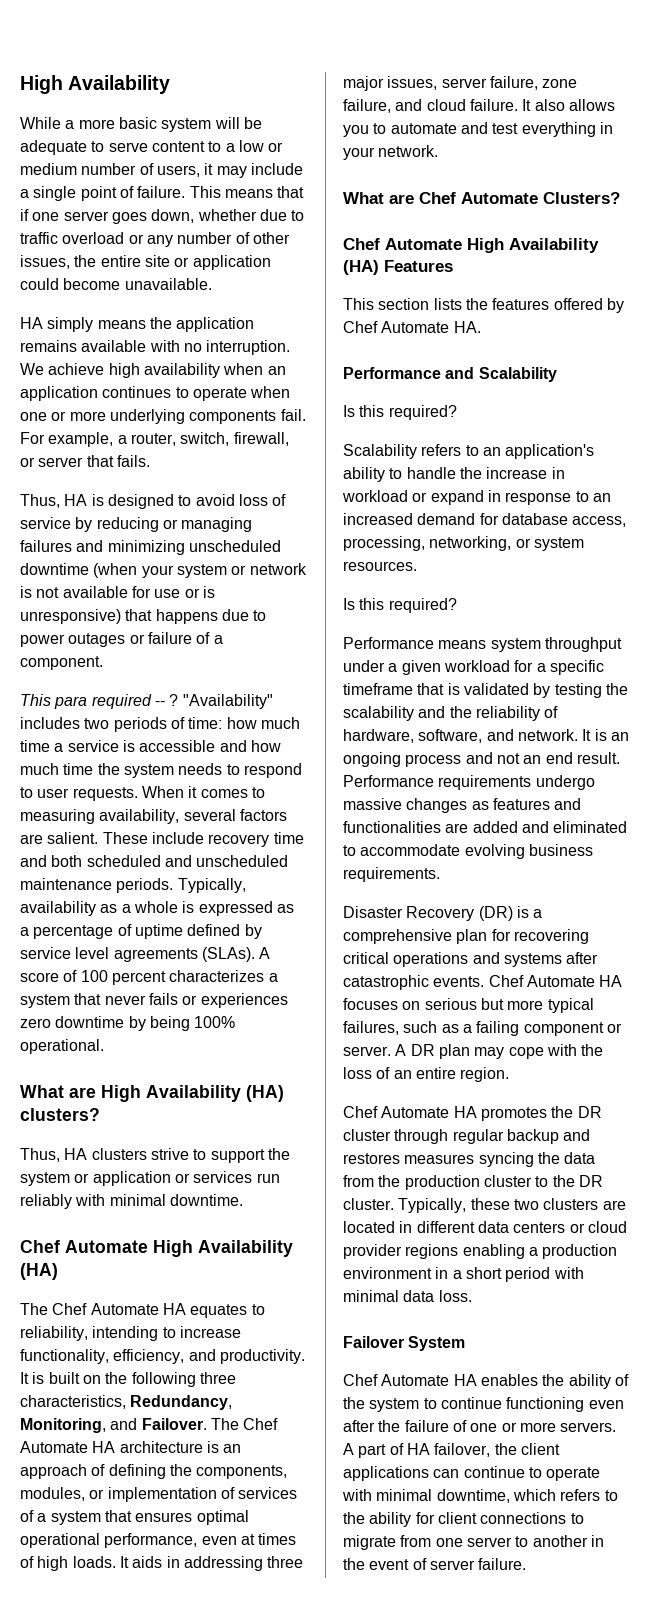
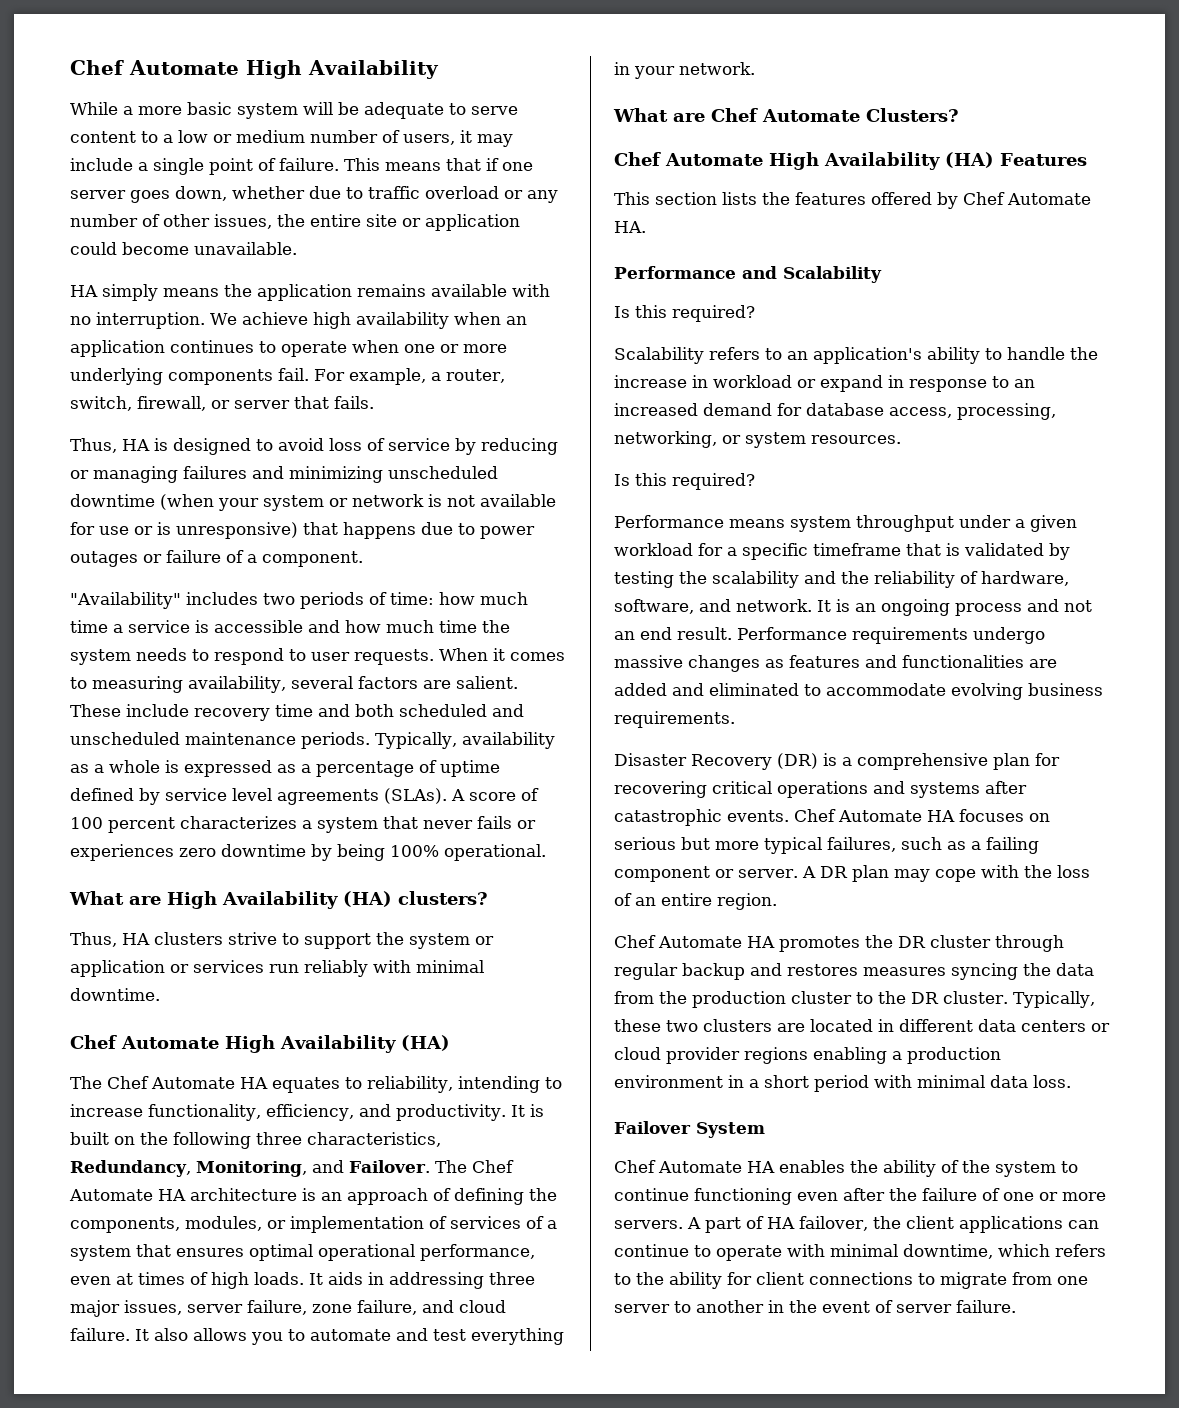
(20, 84) none -> [70,60,239,75] Chef Automate
[20,694,179,709] This para required -- ? -> (363, 559) none

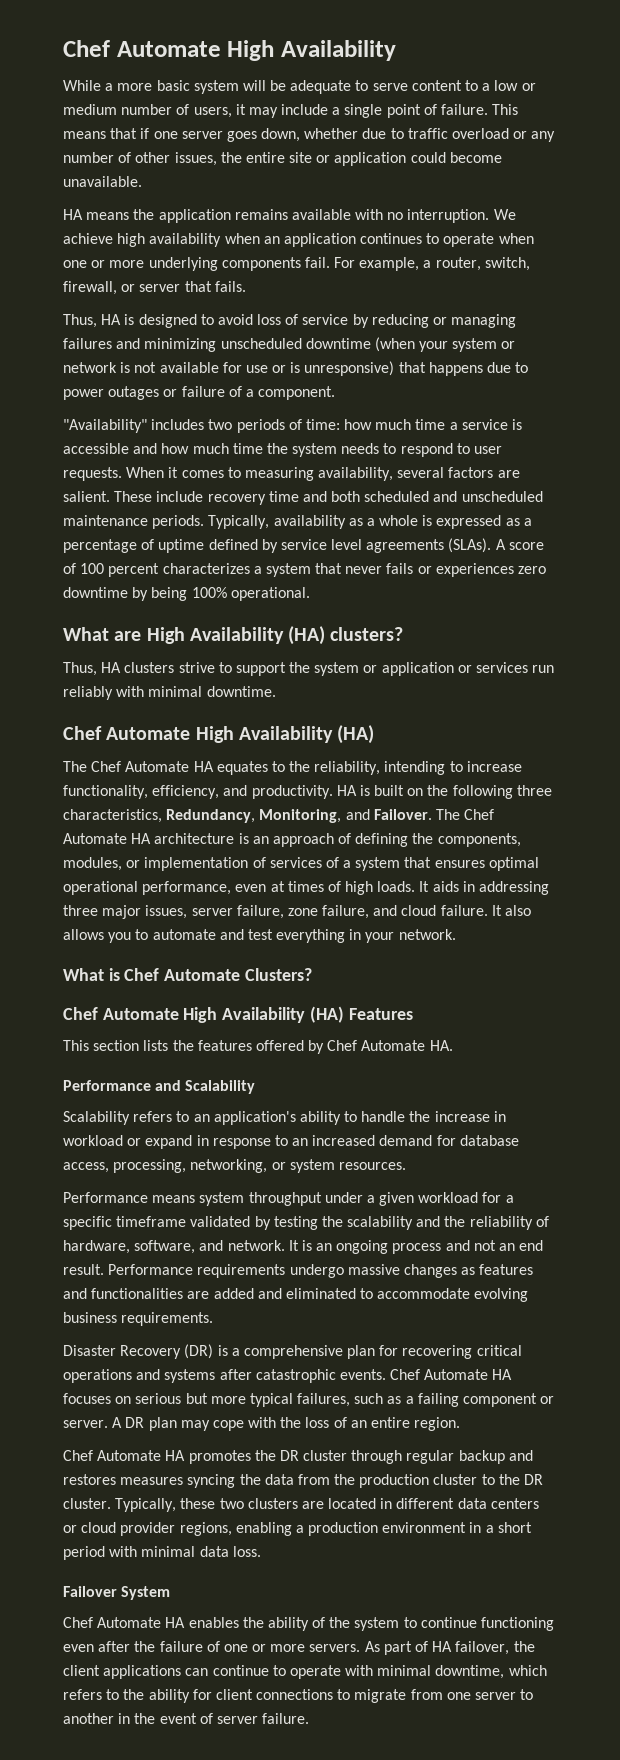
[102,284,158,301] simply -> (83, 214) none
(362, 1083) none -> [289,761,311,772] the
[510,1105,525,1117] It -> [336,785,357,796] HA
[673,113,705,122] are -> [108,968,120,981] is
[614,305,755,322] // Is this required? -> (256, 1087) none
[614,473,755,490] // Is this required? -> (406, 1166) none
[906,543,960,556] that is -> (187, 1221) none
[744,1047,808,1064] regions -> [179,1522,232,1536] regions,
[687,1217,701,1229] A -> [364,1641,380,1652] As

